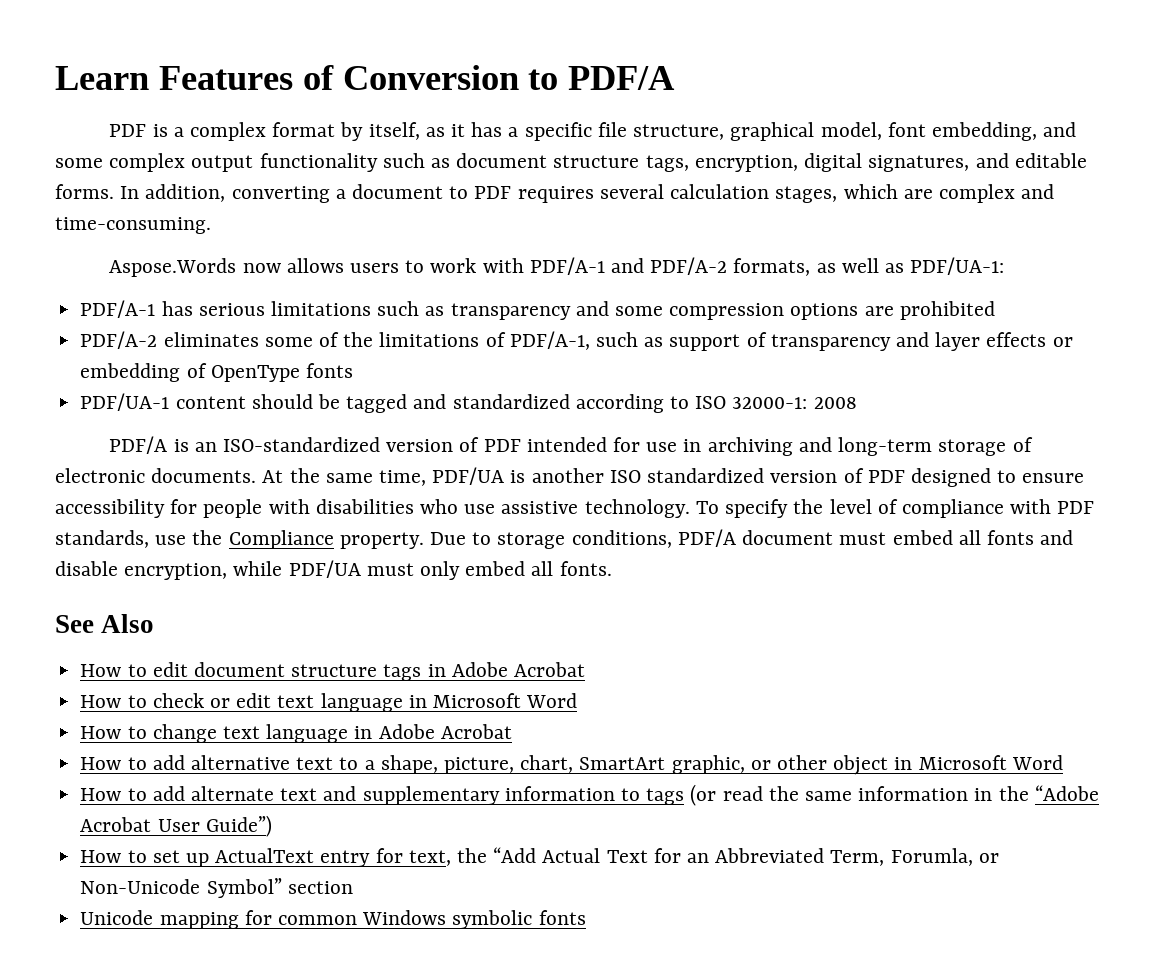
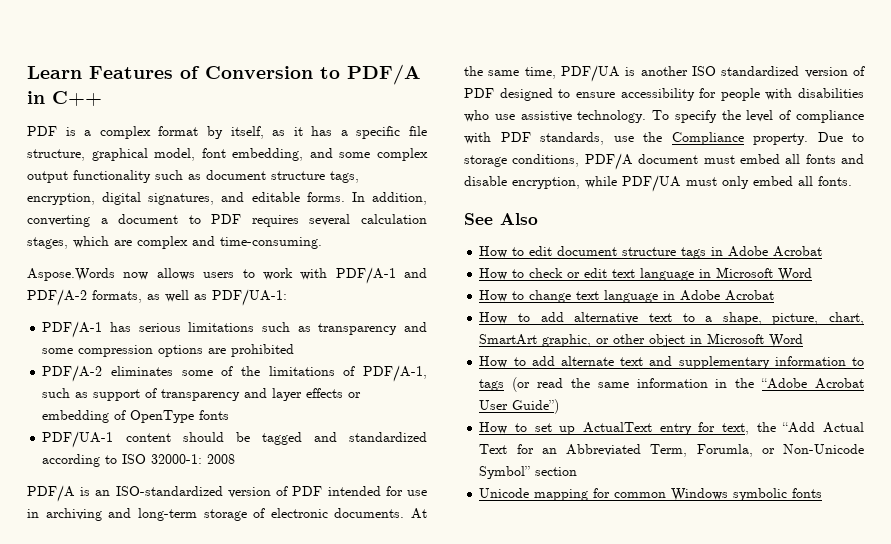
(676, 78) none -> [27,91,102,106] in C++

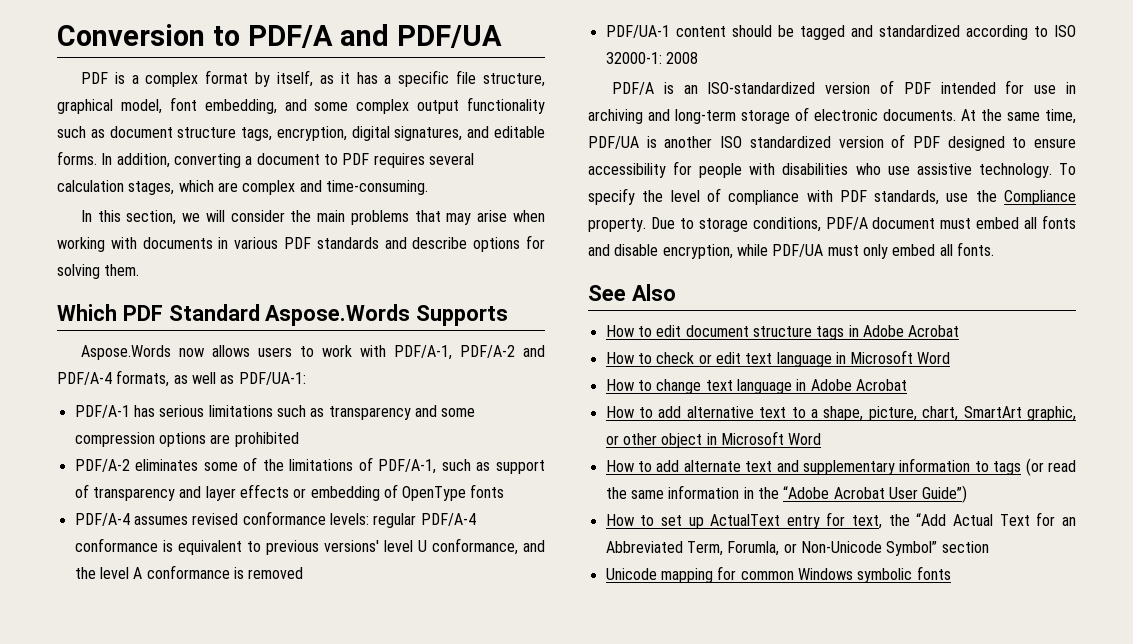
[27,66,200,79] Learn Features of -> (57, 35) none
[27,91,102,106] in C++ -> [340,24,503,48] and PDF/UA
(322, 243) none -> [80,210,545,225] [57,235,546,252] [57,264,140,279] [57,304,509,326] // In this section, we will consider the main problems that may arise when working with documents in various PDF standards and describe options for solving them. // Which PDF Standard Aspose.Words Supports
[335,267,427,284] [27,289,87,306] PDF/A-1 and PDF/A-2 -> [393,345,545,360] [57,372,112,385] PDF/A-1, PDF/A-2 and PDF/A-4
(230, 415) none -> [74,511,476,528] [74,538,545,555] [74,565,304,579] // PDF/A-4 assumes revised conformance levels: regular PDF/A-4 conformance is equivalent to previous versions' level U conformance, and the level A conformance is removed

